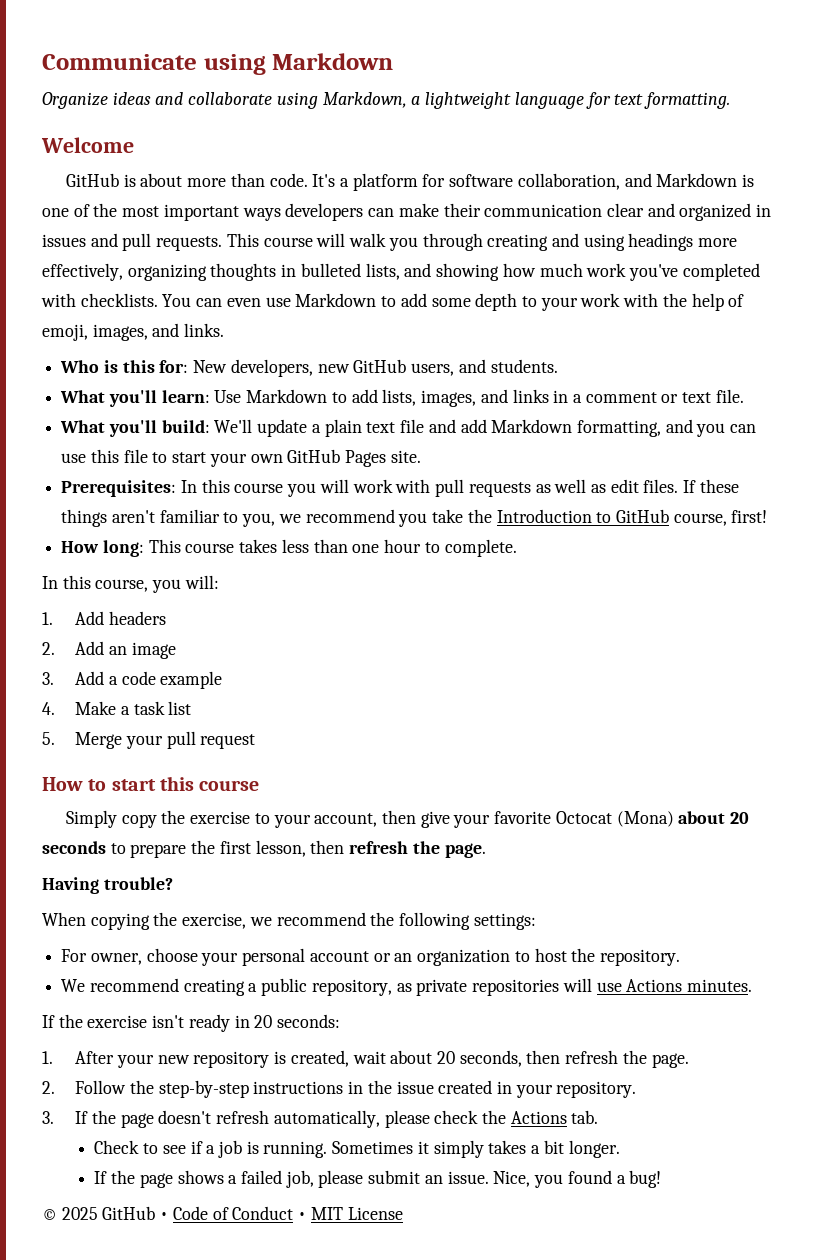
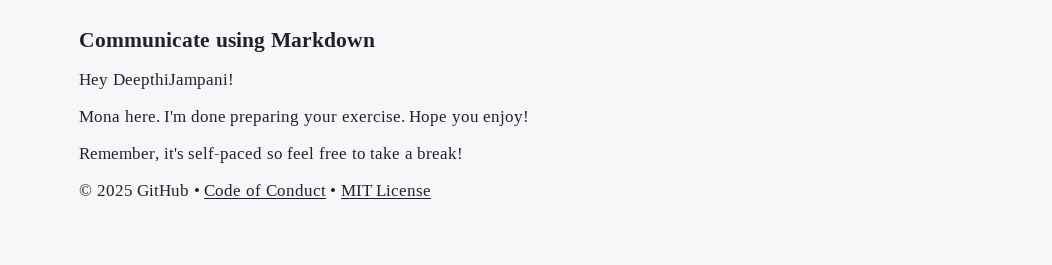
[42,92,730,109] [41,137,134,153] [65,173,755,191] [42,203,772,221] [42,233,738,251] [42,263,760,281] [41,293,745,311] [42,323,225,341] [60,359,558,377] [60,389,744,407] [60,419,757,437] [61,449,421,467] [61,479,739,497] [61,509,768,527] [61,539,517,557] [42,575,219,593] [42,611,166,625] [42,641,176,659] [42,671,223,689] [42,701,192,715] [42,731,256,749] [42,776,260,791] [65,810,750,828] [42,840,486,858] [42,877,173,894] [42,912,536,930] [61,948,680,966] [61,978,752,996] [42,1014,341,1032] [42,1050,689,1068] [42,1080,637,1098] [42,1110,599,1128] [94,1140,620,1158] [94,1170,662,1188] Organize ideas and collaborate using Markdown, a lightweight language for text formatting. // Welcome // GitHub is about more than code. It's a platform for software collaboration, and Markdown is one of the most important ways developers can make their communication clear and organized in issues and pull requests. This course will walk you through creating and using headings more effectively, organizing thoughts in bulleted lists, and showing how much work you've completed with checklists. You can even use Markdown to add some depth to your work with the help of emoji, images, and links. // Who is this for: New developers, new GitHub users, and students. // What you'll learn: Use Markdown to add lists, images, and links in a comment or text file. // What you'll build: We'll update a plain text file and add Markdown formatting, and you can use this file to start your own GitHub Pages site. // Prerequisites: In this course you will work with pull requests as well as edit files. If these things aren't familiar to you, we recommend you take the Introduction to GitHub course, first! // How long: This course takes less than one hour to complete. // In this course, you will: // 1. Add headers // 2. Add an image // 3. Add a code example // 4. Make a task list // 5. Merge your pull request // How to start this course // Simply copy the exercise to your account, then give your favorite Octocat (Mona) about 20 seconds to prepare the first lesson, then refresh the page. // Having trouble? // When copying the exercise, we recommend the following settings: // For owner, choose your personal account or an organization to host the repository. // We recommend creating a public repository, as private repositories will use Actions minutes. // If the exercise isn't ready in 20 seconds: // 1. After your new repository is created, wait about 20 seconds, then refresh the page. // 2. Follow the step-by-step instructions in the issue created in your repository. // 3. If the page doesn't refresh automatically, please check the Actions tab. // Check to see if a job is running. Sometimes it simply takes a bit longer. // If the page shows a failed job, please submit an issue. Nice, you found a bug! -> [79,73,234,89] [79,110,530,126] [79,147,464,163] Hey DeepthiJampani! // Mona here. I'm done preparing your exercise. Hope you enjoy! // Remember, it's self-paced so feel free to take a break!

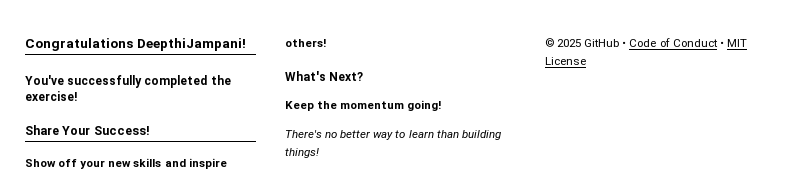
[79,32,375,52] [79,73,234,89] [79,110,530,126] [79,147,464,163] Communicate using Markdown // Hey DeepthiJampani! // Mona here. I'm done preparing your exercise. Hope you enjoy! // Remember, it's self-paced so feel free to take a break! -> [25,38,246,51] [25,75,231,88] [25,91,77,101] [25,125,150,135] [25,158,227,169] [285,39,326,47] [285,71,364,81] [285,100,442,111] [285,130,501,140] [285,148,319,158] Congratulations DeepthiJampani! // You've successfully completed the exercise! // Share Your Success! // Show off your new skills and inspire others! // What's Next? // Keep the momentum going! // There's no better way to learn than building things!

